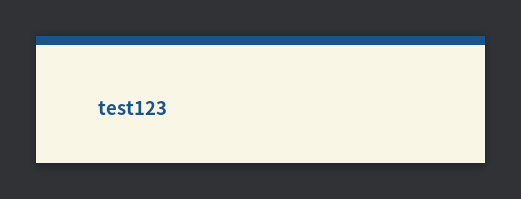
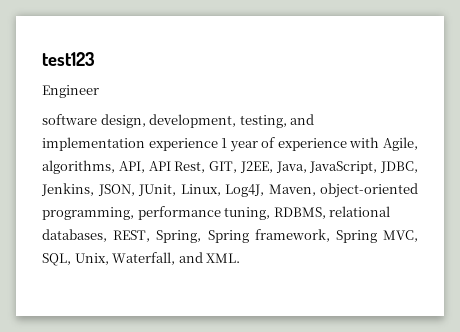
(167, 108) none -> [42,85,99,98] [42,114,315,128] [42,137,418,152] [42,160,418,174] [41,183,418,198] [42,206,391,220] [42,229,418,243] [42,252,241,266] // Engineer // software design, development, testing, and implementation experience 1 year of experience with Agile, algorithms, API, API Rest, GIT, J2EE, Java, JavaScript, JDBC, Jenkins, JSON, JUnit, Linux, Log4J, Maven, object-oriented programming, performance tuning, RDBMS, relational databases, REST, Spring, Spring framework, Spring MVC, SQL, Unix, Waterfall, and XML.

